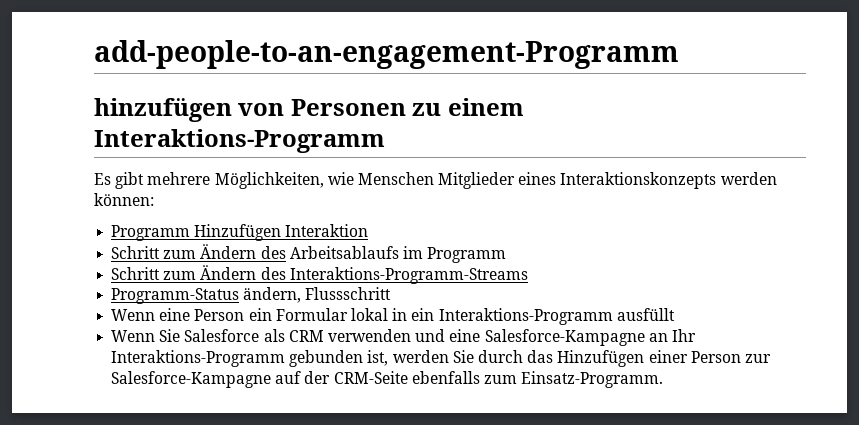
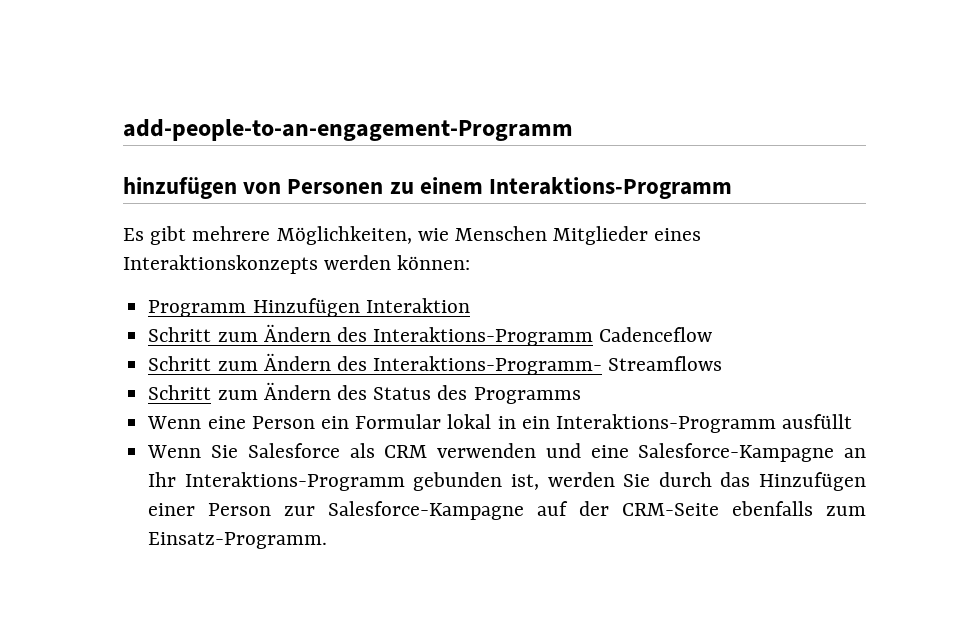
[289,246,507,263] [111,265,528,284] [111,287,392,304] Arbeitsablaufs im Programm // Schritt zum Ändern des Interaktions-Programm-Streams // Programm-Status ändern, Flussschritt -> [373,327,713,346] [148,353,723,375] [148,382,581,404] Interaktions-Programm Cadenceflow // Schritt zum Ändern des Interaktions-Programm- Streamflows // Schritt zum Ändern des Status des Programms

